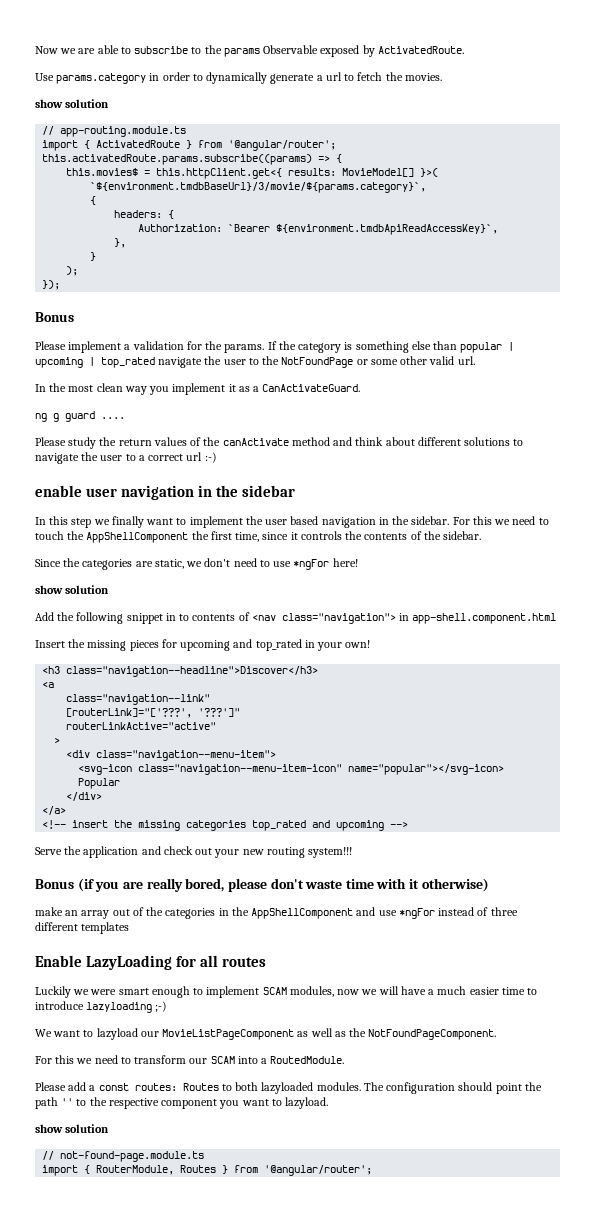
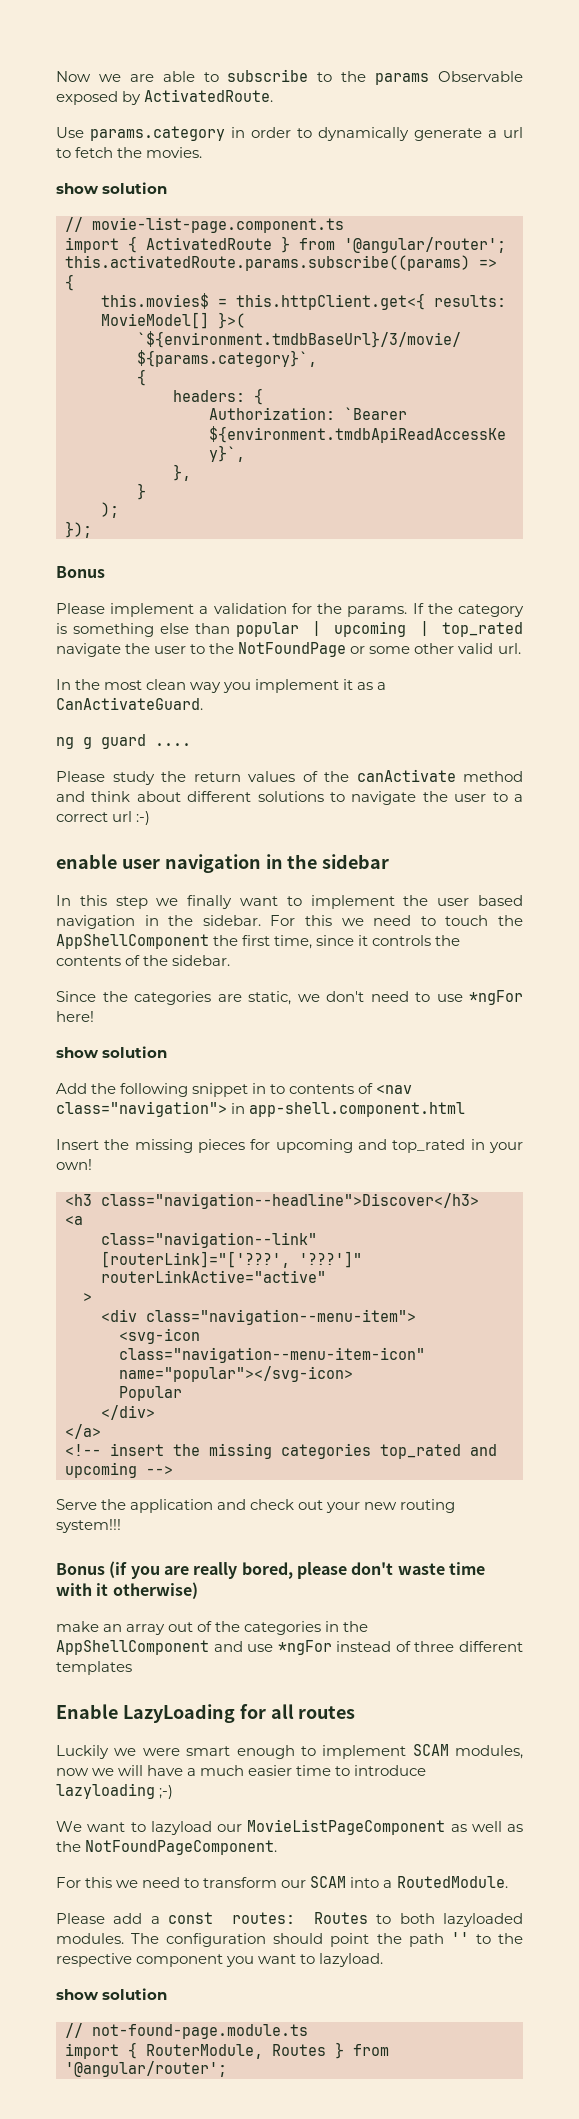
[60,126,187,137] app-routing.module.ts -> [92,217,344,233] movie-list-page.component.ts

